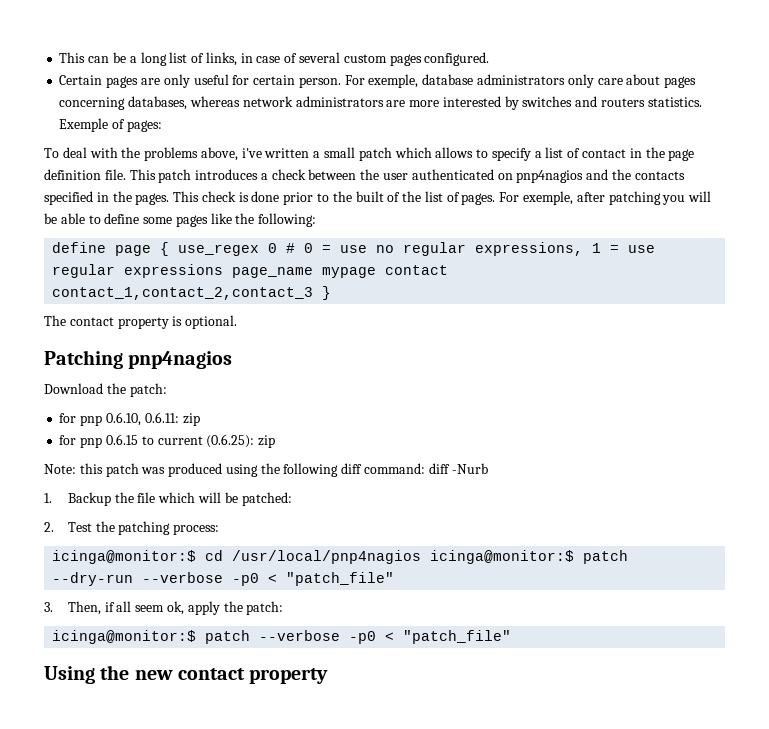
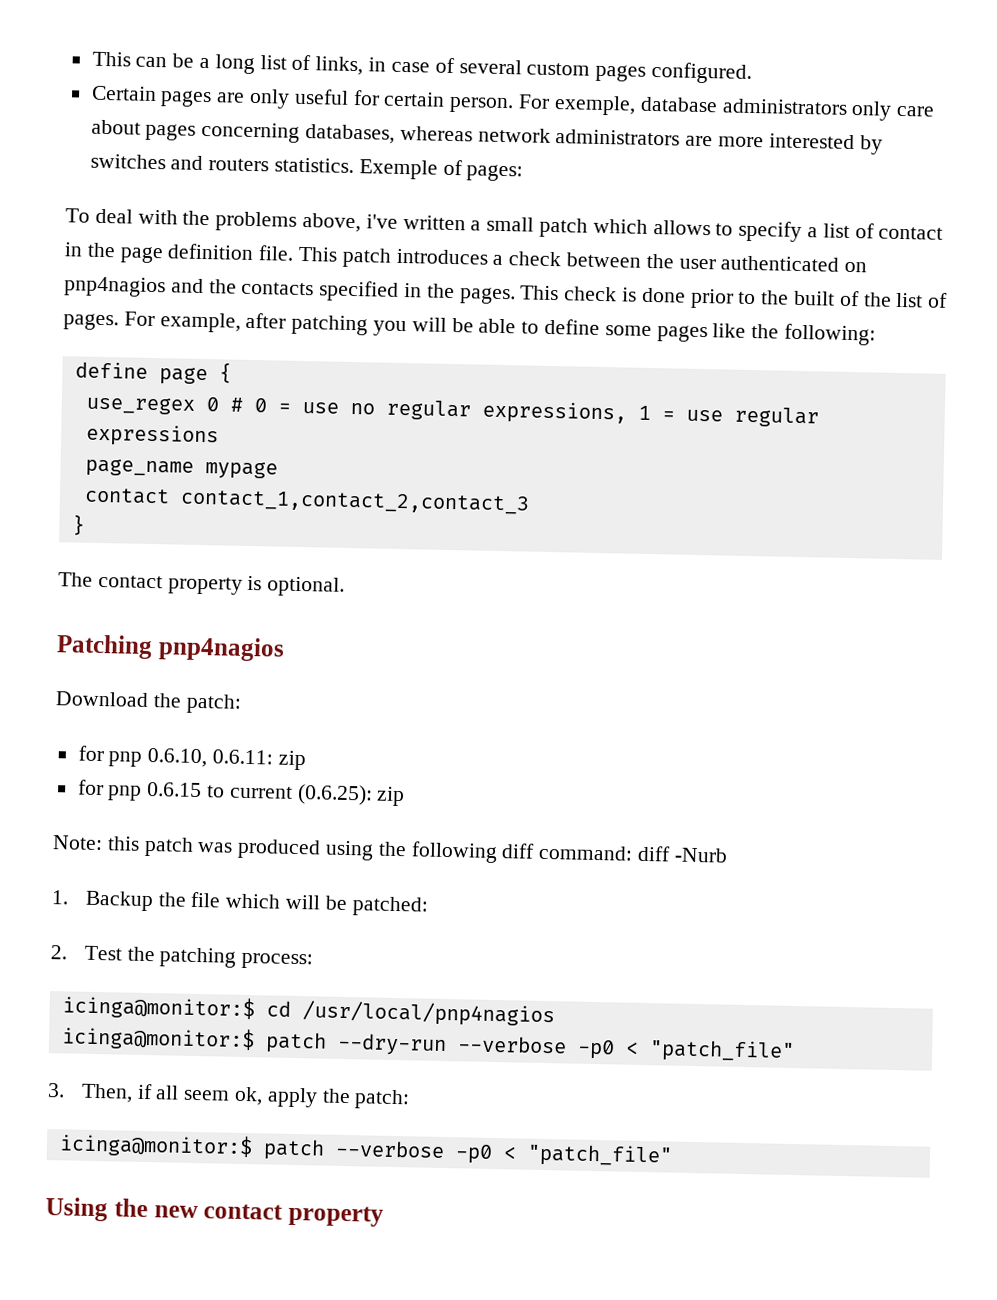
[523,191,574,205] exemple, -> [159,312,241,333] example,
(170, 249) none -> (232, 373) //
(224, 271) none -> (219, 435) //
(377, 272) none -> (278, 470) //
(314, 293) none -> (530, 502) //
(422, 557) none -> (555, 1014) //

